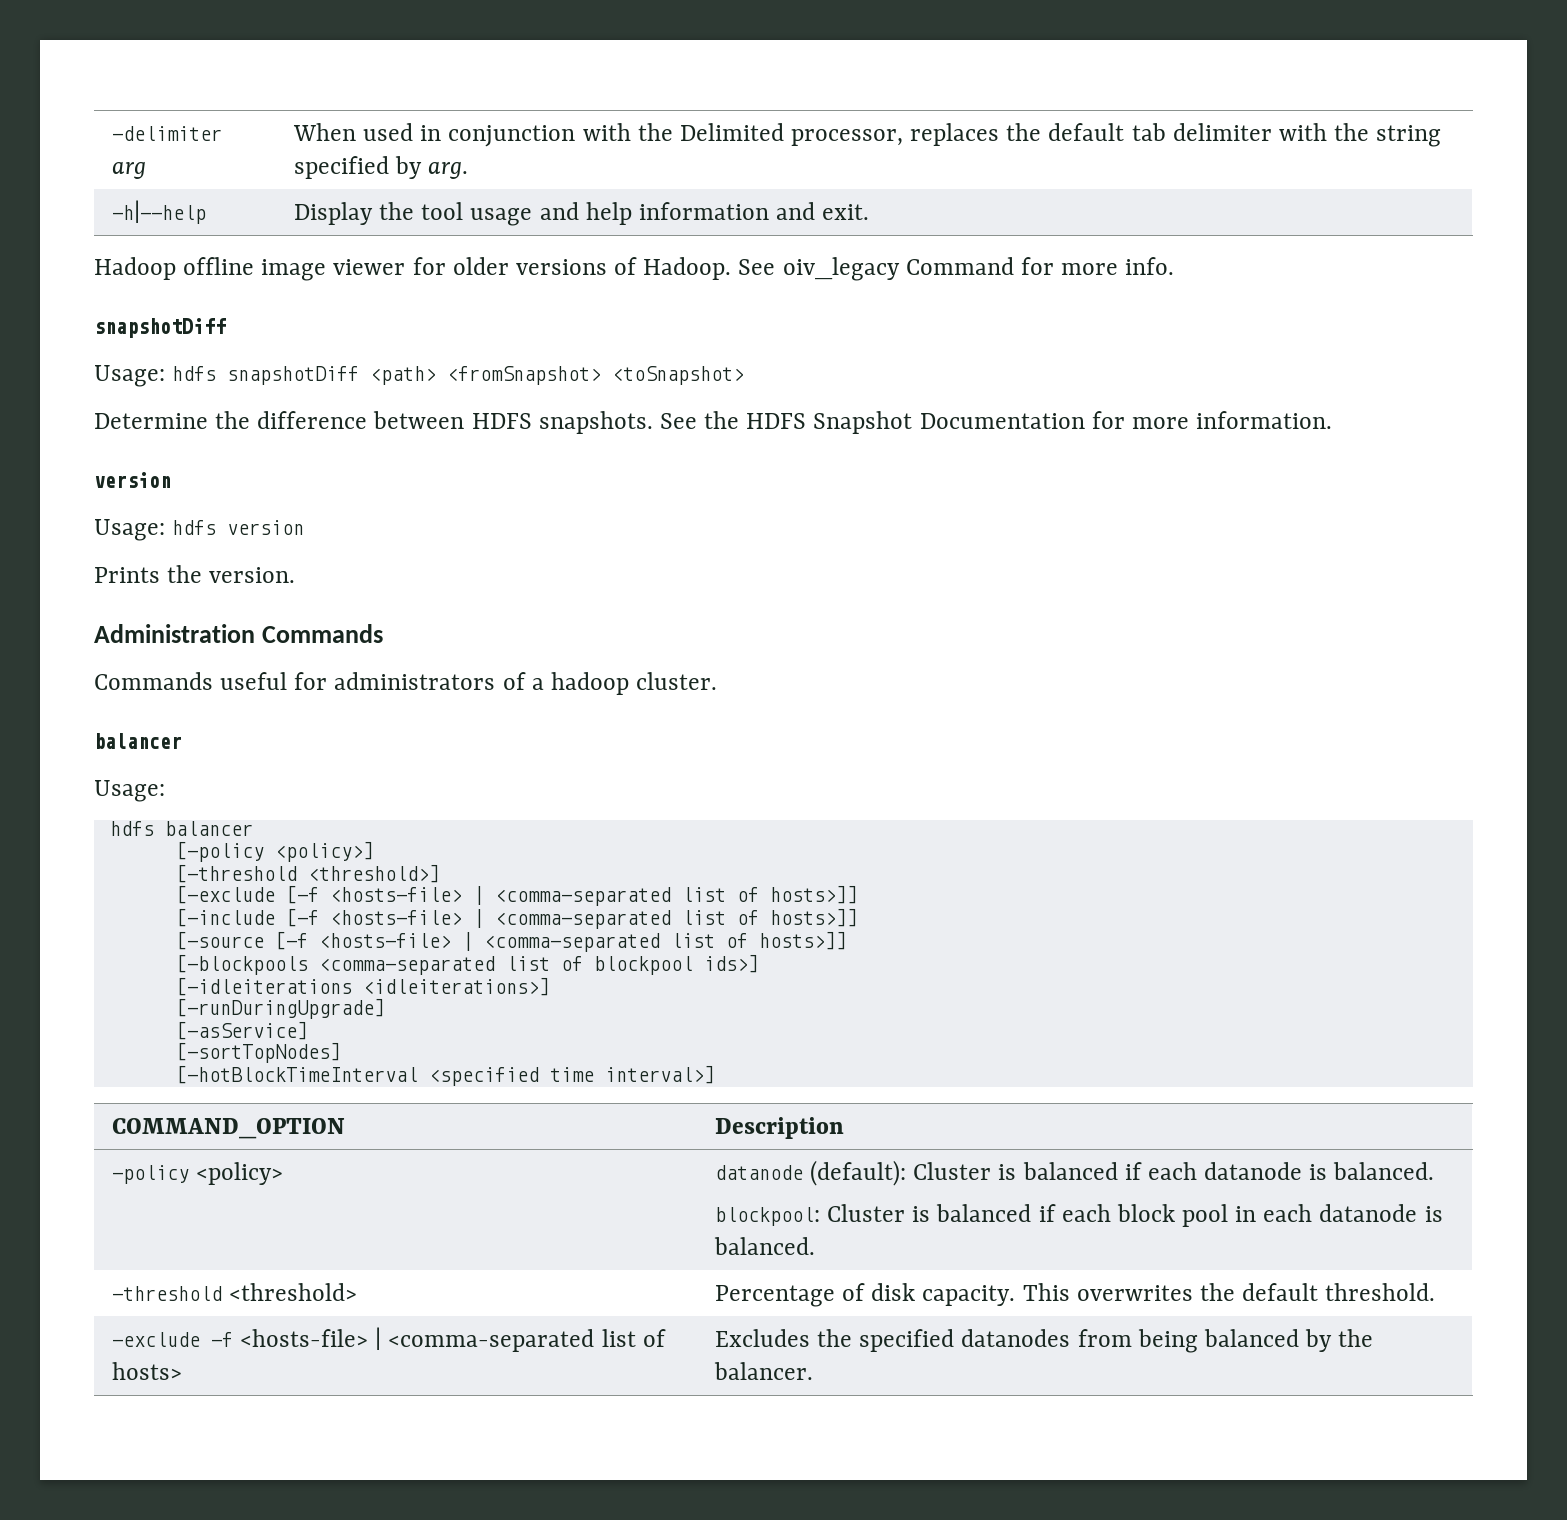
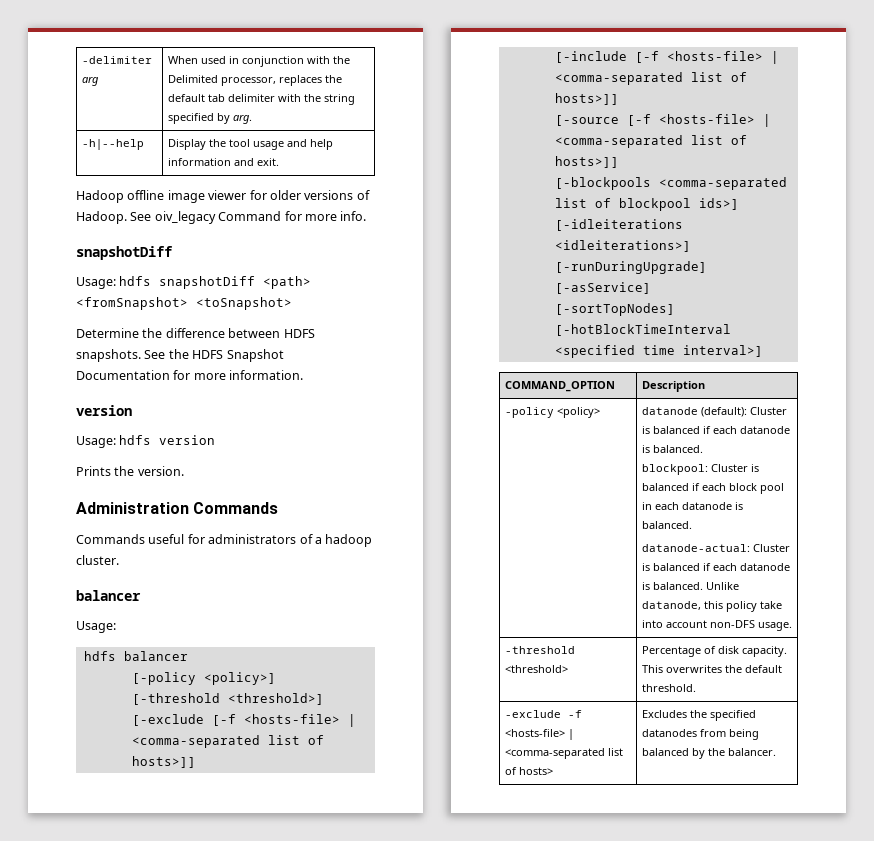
(815, 1246) none -> [641,544,790,552] [641,563,790,571] [641,582,739,590] [641,601,782,612] [641,620,792,631] // datanode-actual: Cluster is balanced if each datanode is balanced. Unlike datanode, this policy take into account non-DFS usage.

